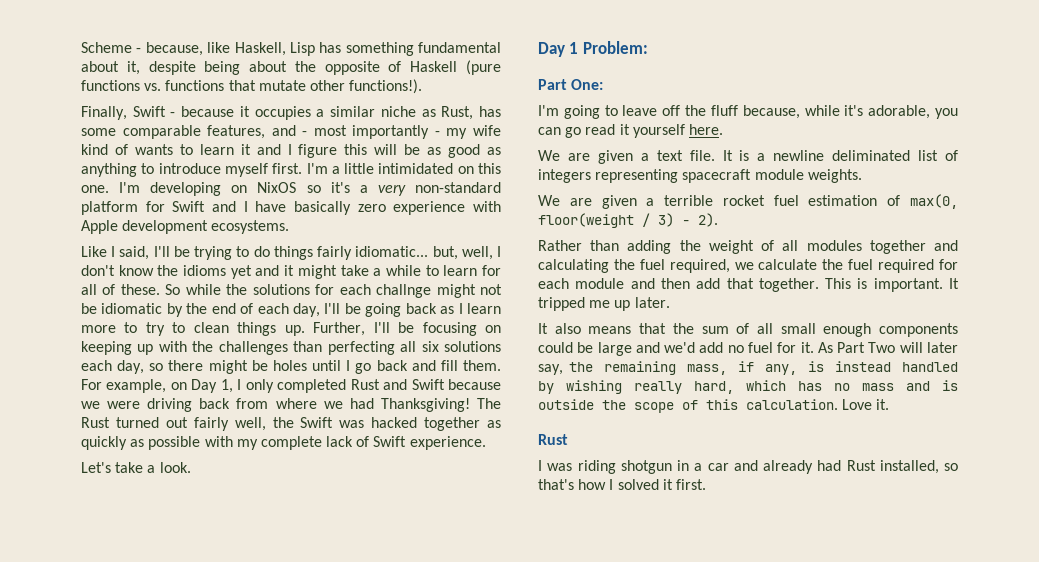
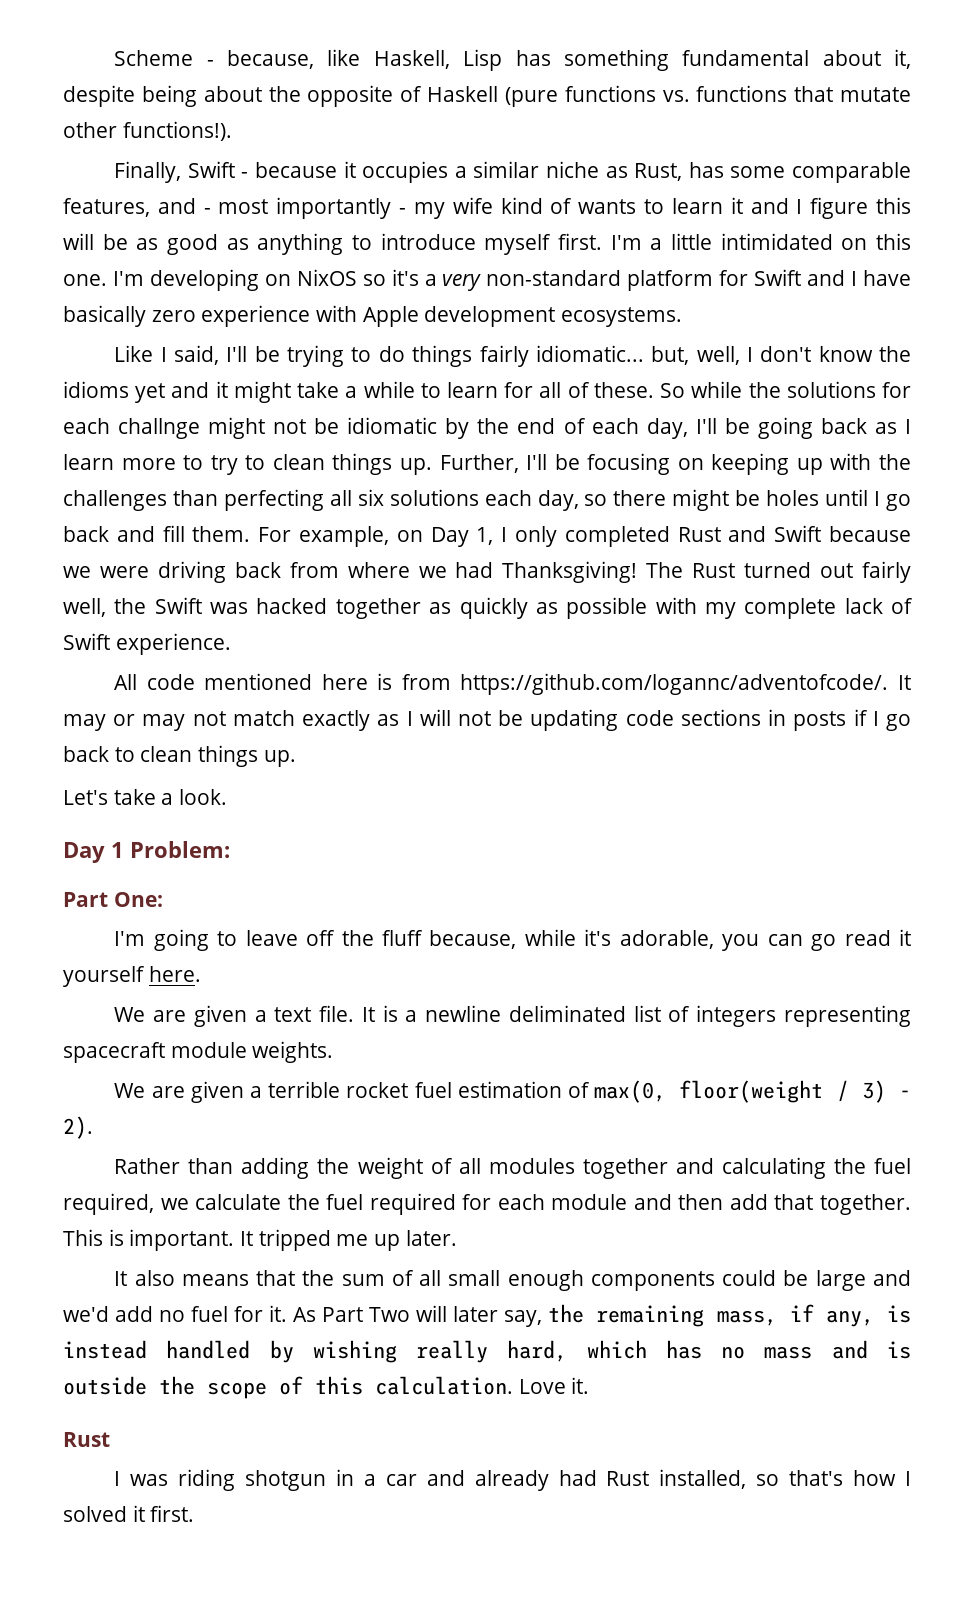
(486, 443) none -> [114,673,911,695] [63,709,911,731] [63,745,296,767] // All code mentioned here is from https://github.com/logannc/adventofcode/. It may or may not match exactly as I will not be updating code sections in posts if I go back to clean things up.

